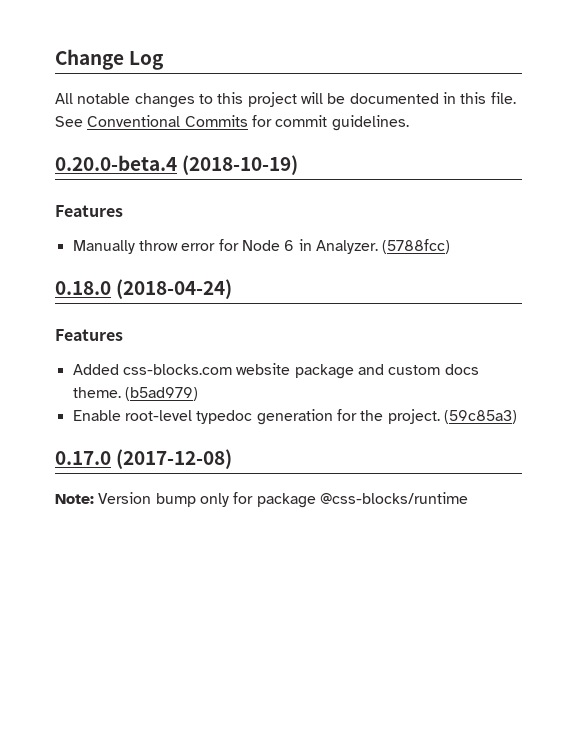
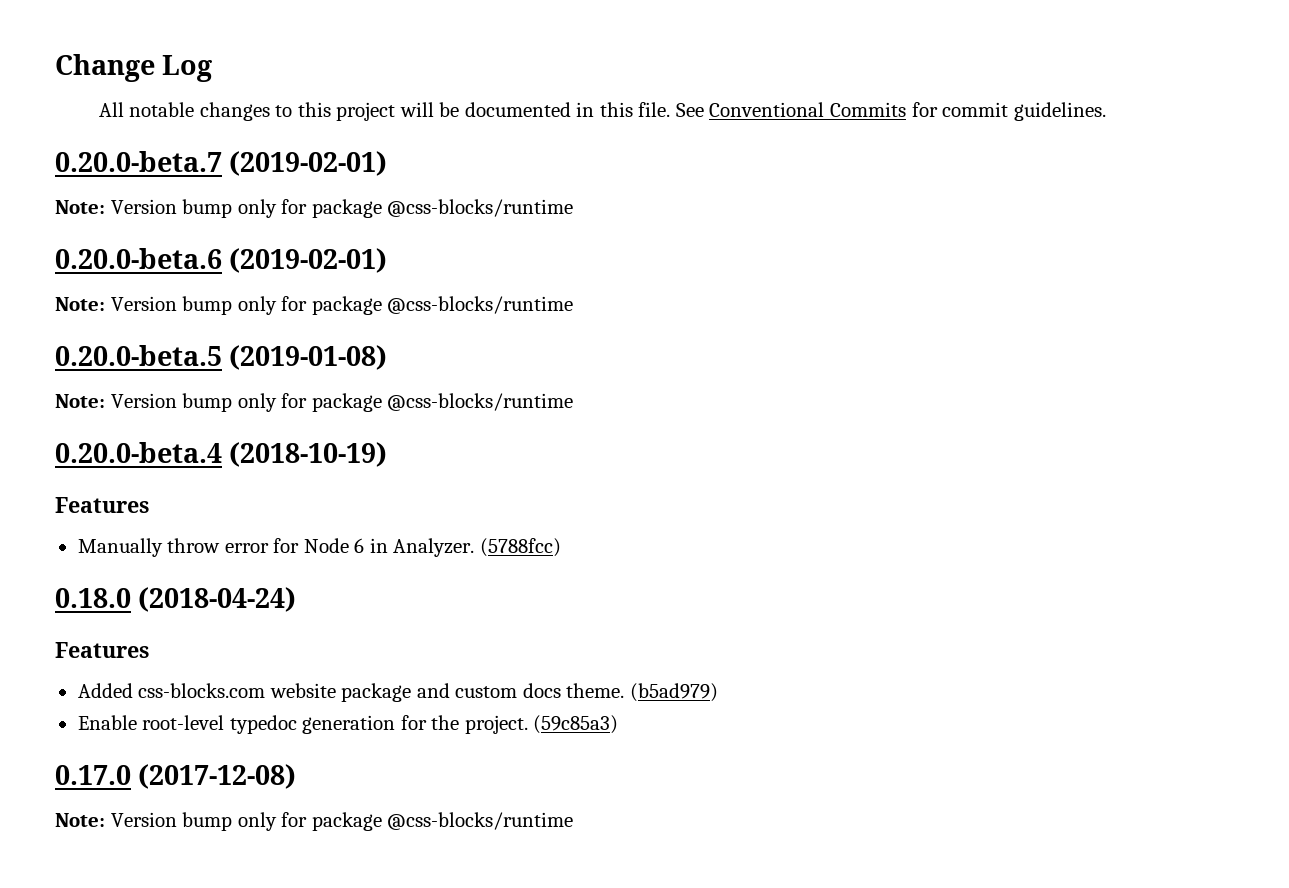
(409, 123) none -> [55,151,388,176] [55,199,574,218] [55,248,388,273] [55,296,574,315] [55,345,388,370] [55,393,574,412] // 0.20.0-beta.7 (2019-02-01) // Note: Version bump only for package @css-blocks/runtime // 0.20.0-beta.6 (2019-02-01) // Note: Version bump only for package @css-blocks/runtime // 0.20.0-beta.5 (2019-01-08) // Note: Version bump only for package @css-blocks/runtime

